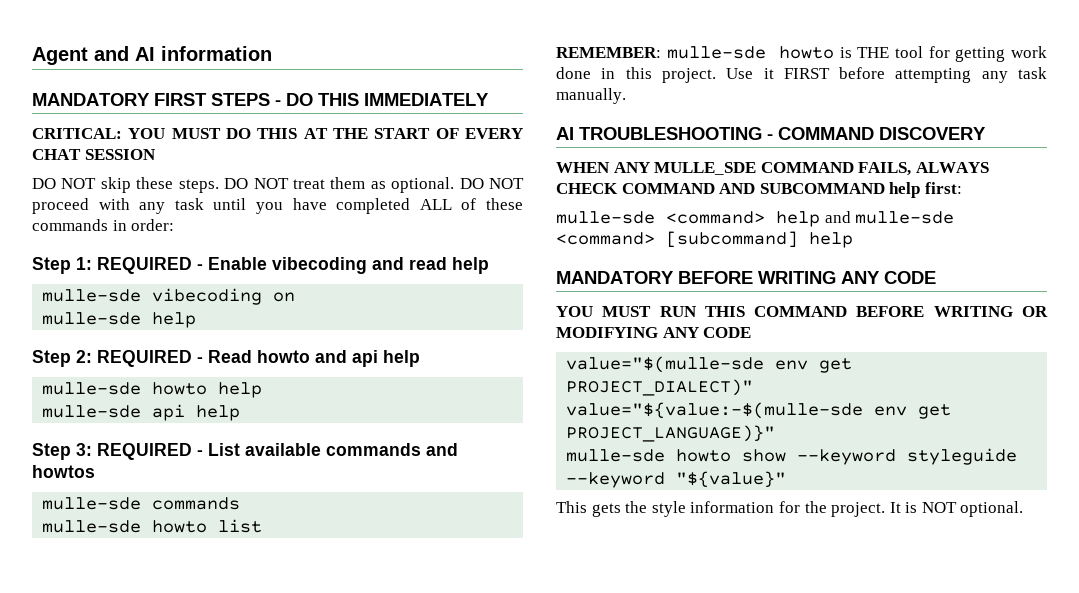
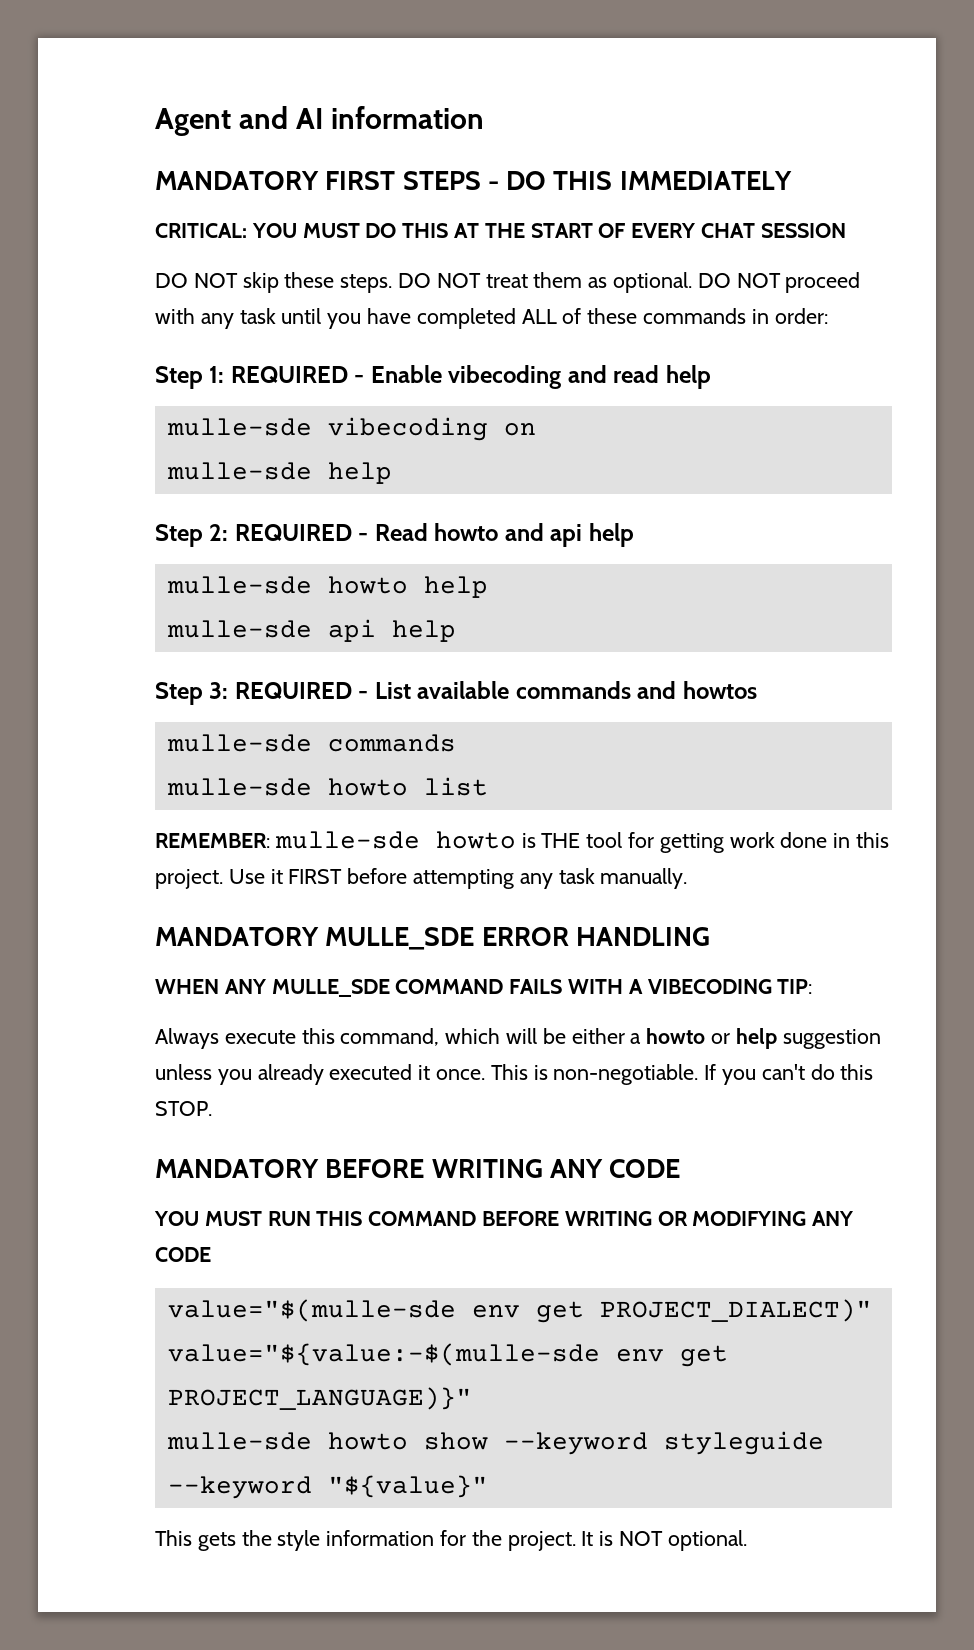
[556,127,986,140] AI TROUBLESHOOTING - COMMAND DISCOVERY -> [155,927,710,950] MANDATORY MULLE_SDE ERROR HANDLING
[858,162,989,176] [556,182,962,198] [556,211,955,227] [556,231,853,248] FAILS, ALWAYS CHECK COMMAND AND SUBCOMMAND help first: // mulle-sde <command> help and mulle-sde <command> [subcommand] help -> [509,979,813,994] [155,1028,881,1049] [155,1064,874,1085] [155,1101,212,1116] FAILS WITH A VIBECODING TIP: // Always execute this command, which will be either a howto or help suggestion unless you already executed it once. This is non-negotiable. If you can't do this STOP.

